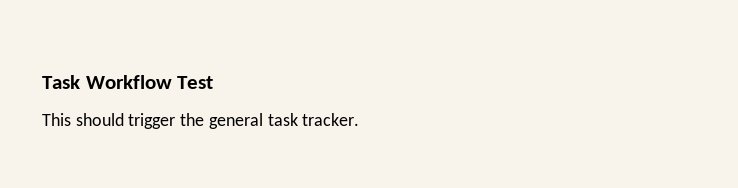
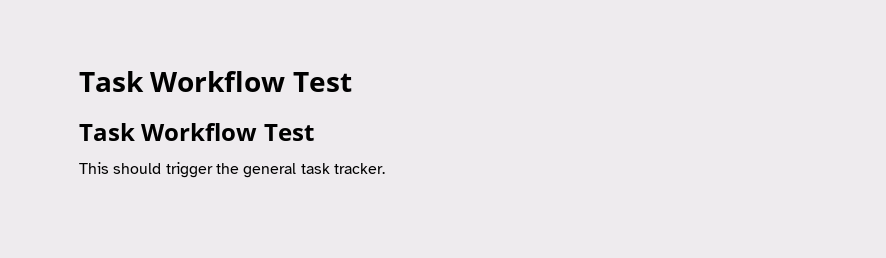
[42,75,214,89] Task Workflow Test -> [79,71,352,92] [79,123,314,141] Task Workflow Test // Task Workflow Test

